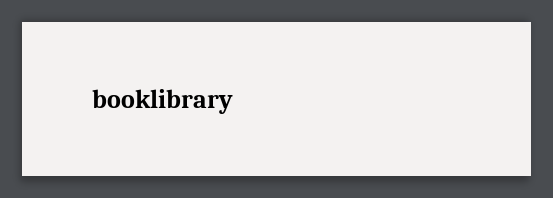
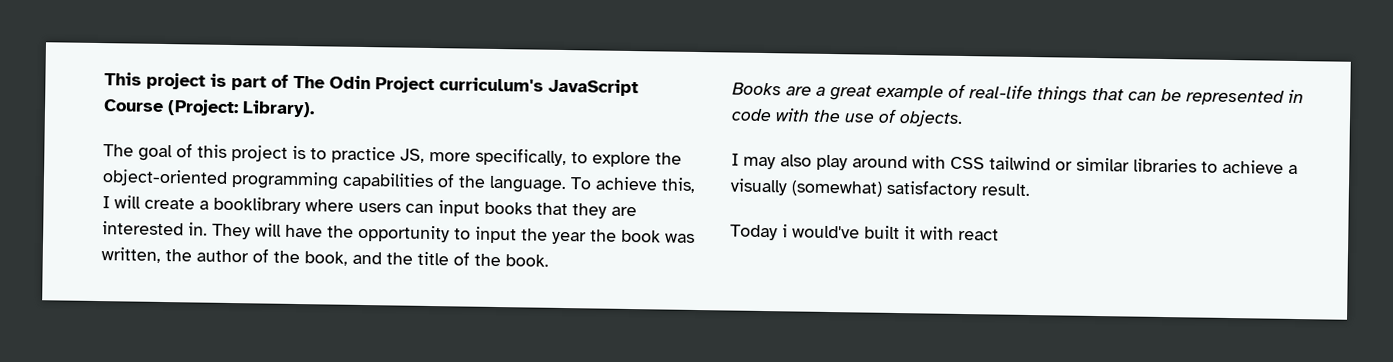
[92,89,233,114] booklibrary -> [104,72,639,97] [103,99,315,118] [103,143,682,168] [102,169,696,194] [102,195,637,219] [102,221,695,245] [101,247,549,267] [732,82,1304,106] [731,108,964,127] [731,153,1298,175] [730,178,1030,199] [730,224,999,241] This project is part of The Odin Project curriculum's JavaScript Course (Project: Library). // The goal of this project is to practice JS, more specifically, to explore the object-oriented programming capabilities of the language. To achieve this, I will create a booklibrary where users can input books that they are interested in. They will have the opportunity to input the year the book was written, the author of the book, and the title of the book. // Books are a great example of real-life things that can be represented in code with the use of objects. // I may also play around with CSS tailwind or similar libraries to achieve a visually (somewhat) satisfactory result. // Today i would've built it with react

